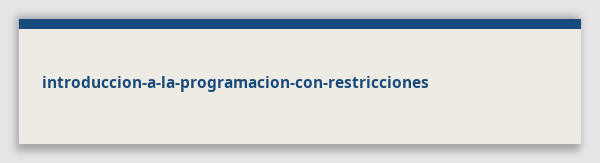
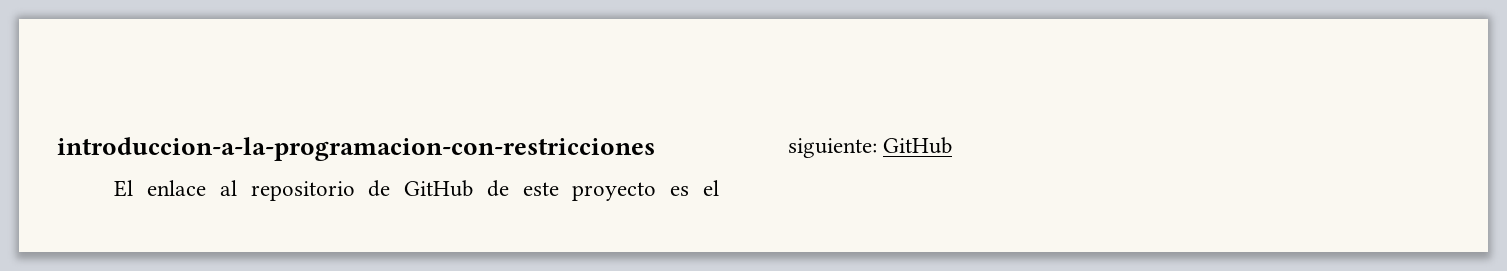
(429, 84) none -> [114,180,719,201] [788,137,953,158] // El enlace al repositorio de GitHub de este proyecto es el siguiente: GitHub

